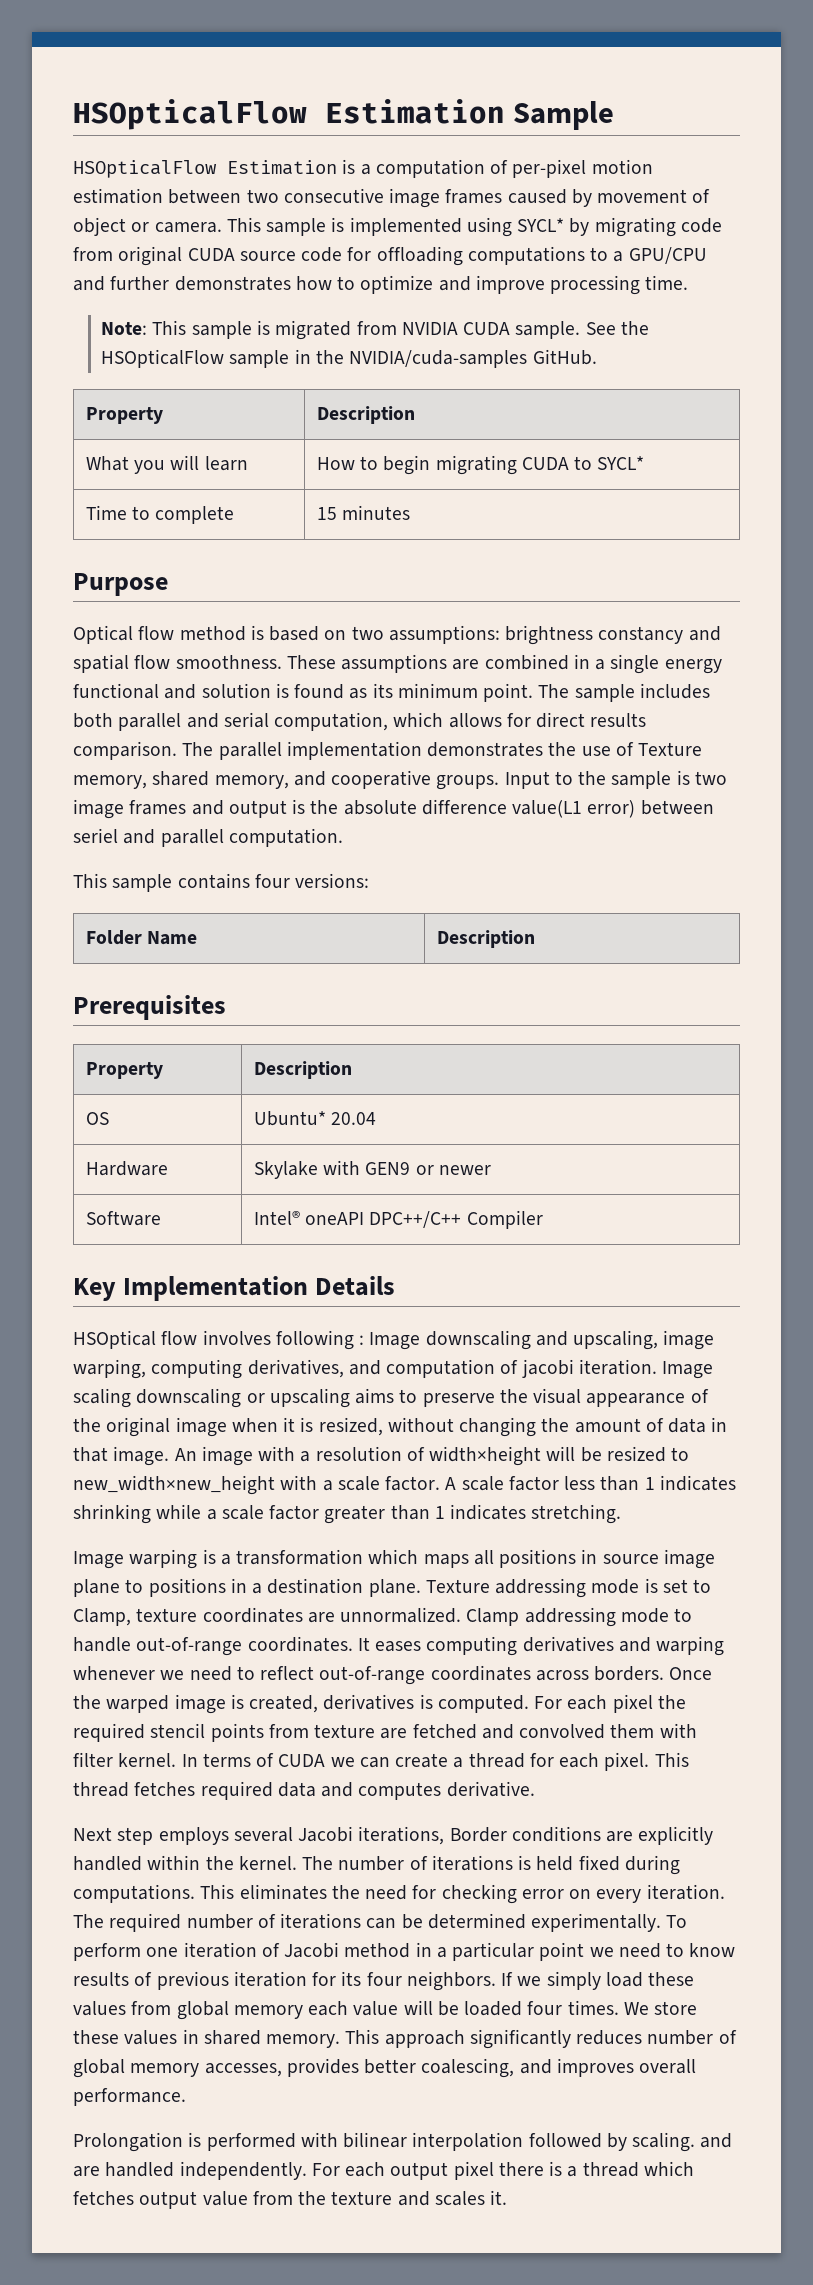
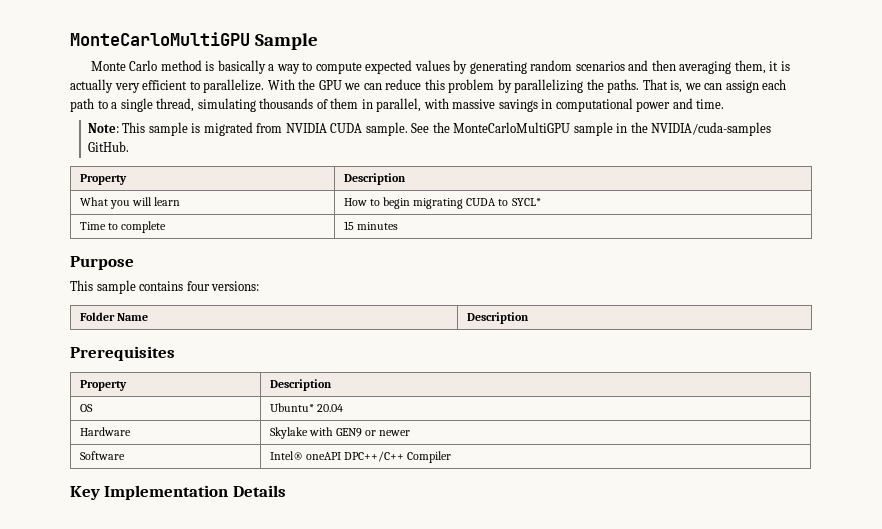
[73,99,505,130] HSOpticalFlow Estimation -> [70,32,250,46] MonteCarloMultiGPU
[73,159,653,178] [73,188,711,208] [73,217,722,237] [73,246,707,266] [73,275,641,295] HSOpticalFlow Estimation is a computation of per-pixel motion estimation between two consecutive image frames caused by movement of object or camera. This sample is implemented using SYCL* by migrating code from original CUDA source code for offloading computations to a GPU/CPU and further demonstrates how to optimize and improve processing -> [90,60,790,74] [70,79,787,93] [70,98,693,112] Monte Carlo method is basically a way to compute expected values by generating random scenarios and then averaging them, it is actually very efficient to parallelize. With the GPU we can reduce this problem by parallelizing the paths. That is, we can assign each path to a single thread, simulating thousands of them in parallel, with massive savings in computational power and
[101,349,225,368] HSOpticalFlow -> [453,122,571,133] MonteCarloMultiGPU
[73,625,721,645] [73,654,722,674] [73,683,710,702] [73,712,647,731] [73,741,703,760] [73,770,727,790] [73,799,714,819] [73,828,343,847] // Optical flow method is based on two assumptions: brightness constancy and spatial flow smoothness. These assumptions are combined in a single energy functional and solution is found as its minimum point. The sample includes both parallel and serial computation, which allows for direct results comparison. The parallel implementation demonstrates the use of Texture memory, shared memory, and cooperative groups. Input to the sample is two image frames and output is the absolute difference value(L1 error) between seriel and parallel computation. -> (134, 263) none
[73,1330,715,1350] [73,1359,714,1379] [73,1388,709,1408] [73,1417,728,1437] [73,1446,690,1466] [73,1475,736,1495] [73,1504,622,1524] [73,1549,715,1569] [73,1578,712,1598] [73,1607,693,1627] [73,1636,725,1656] [73,1665,713,1685] [73,1694,686,1714] [73,1723,697,1742] [73,1752,689,1771] [73,1781,535,1800] [73,1826,714,1845] [73,1855,680,1875] [73,1884,725,1904] [73,1913,688,1932] [73,1942,736,1961] [73,1971,695,1991] [73,2000,698,2020] [73,2029,737,2049] [73,2058,697,2078] [73,2088,186,2106] [73,2132,733,2152] [73,2161,694,2180] [73,2190,508,2209] // HSOptical flow involves following : Image downscaling and upscaling, image warping, computing derivatives, and computation of jacobi iteration. Image scaling downscaling or upscaling aims to preserve the visual appearance of the original image when it is resized, without changing the amount of data in that image. An image with a resolution of width×height will be resized to new_width×new_height with a scale factor. A scale factor less than 1 indicates shrinking while a scale factor greater than 1 indicates stretching. // Image warping is a transformation which maps all positions in source image plane to positions in a destination plane. Texture addressing mode is set to Clamp, texture coordinates are unnormalized. Clamp addressing mode to handle out-of-range coordinates. It eases computing derivatives and warping whenever we need to reflect out-of-range coordinates across borders. Once the warped image is created, derivatives is computed. For each pixel the required stencil points from texture are fetched and convolved them with filter kernel. In terms of CUDA we can create a thread for each pixel. This thread fetches required data and computes derivative. // Next step employs several Jacobi iterations, Border conditions are explicitly handled within the kernel. The number of iterations is held fixed during computations. This eliminates the need for checking error on every iteration. The required number of iterations can be determined experimentally. To perform one iteration of Jacobi method in a particular point we need to know results of previous iteration for its four neighbors. If we simply load these values from global memory each value will be loaded four times. We store these values in shared memory. This approach significantly reduces number of global memory accesses, provides better coalescing, and improves overall performance. // Prolongation is performed with bilinear interpolation followed by scaling. and are handled independently. For each output pixel there is a thread which fetches output value from the texture and scales it. -> (286, 491) none

